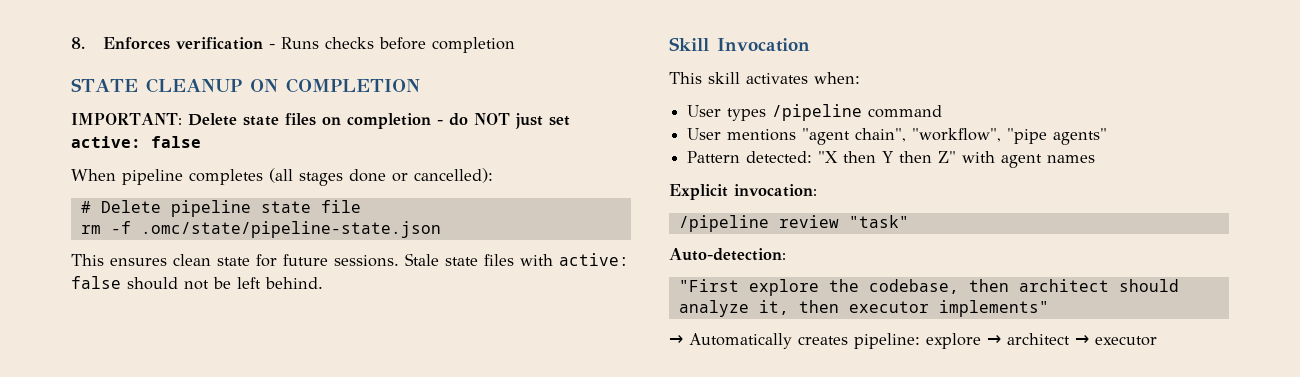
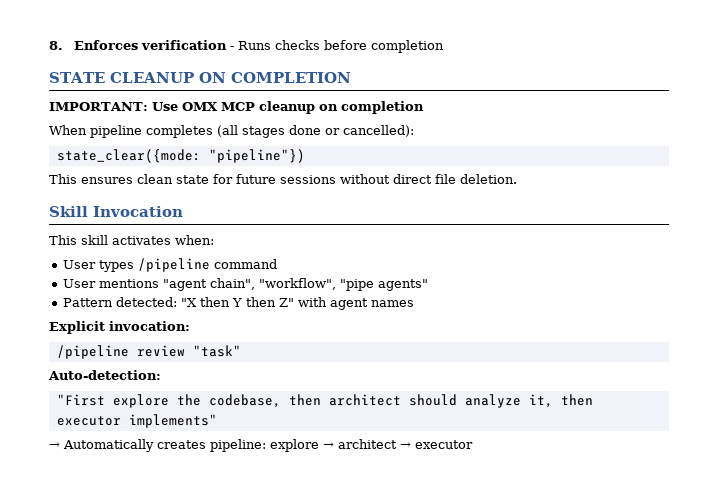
[187,113,570,129] [71,136,201,148] Delete state files on completion - do NOT just set active: false -> [152,101,424,114] Use OMX MCP cleanup on completion
[80,200,361,217] [80,221,441,238] # Delete pipeline state file // rm -f .omc/state/pipeline-state.json -> [56,149,305,163] state_clear({mode: "pipeline"})
[334,253,629,267] [71,276,323,290] sessions. Stale state files with active: false should not be left behind. -> [280,174,517,184] sessions without direct file deletion.

